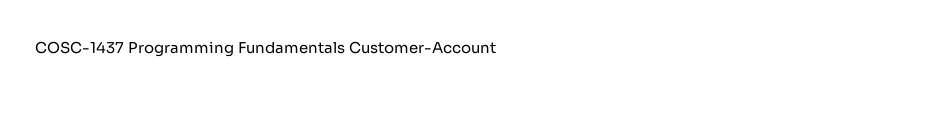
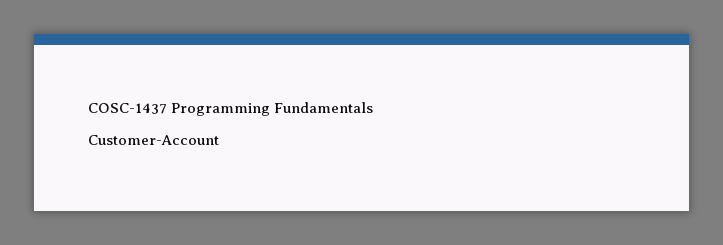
(346, 48) none -> (374, 107) //

